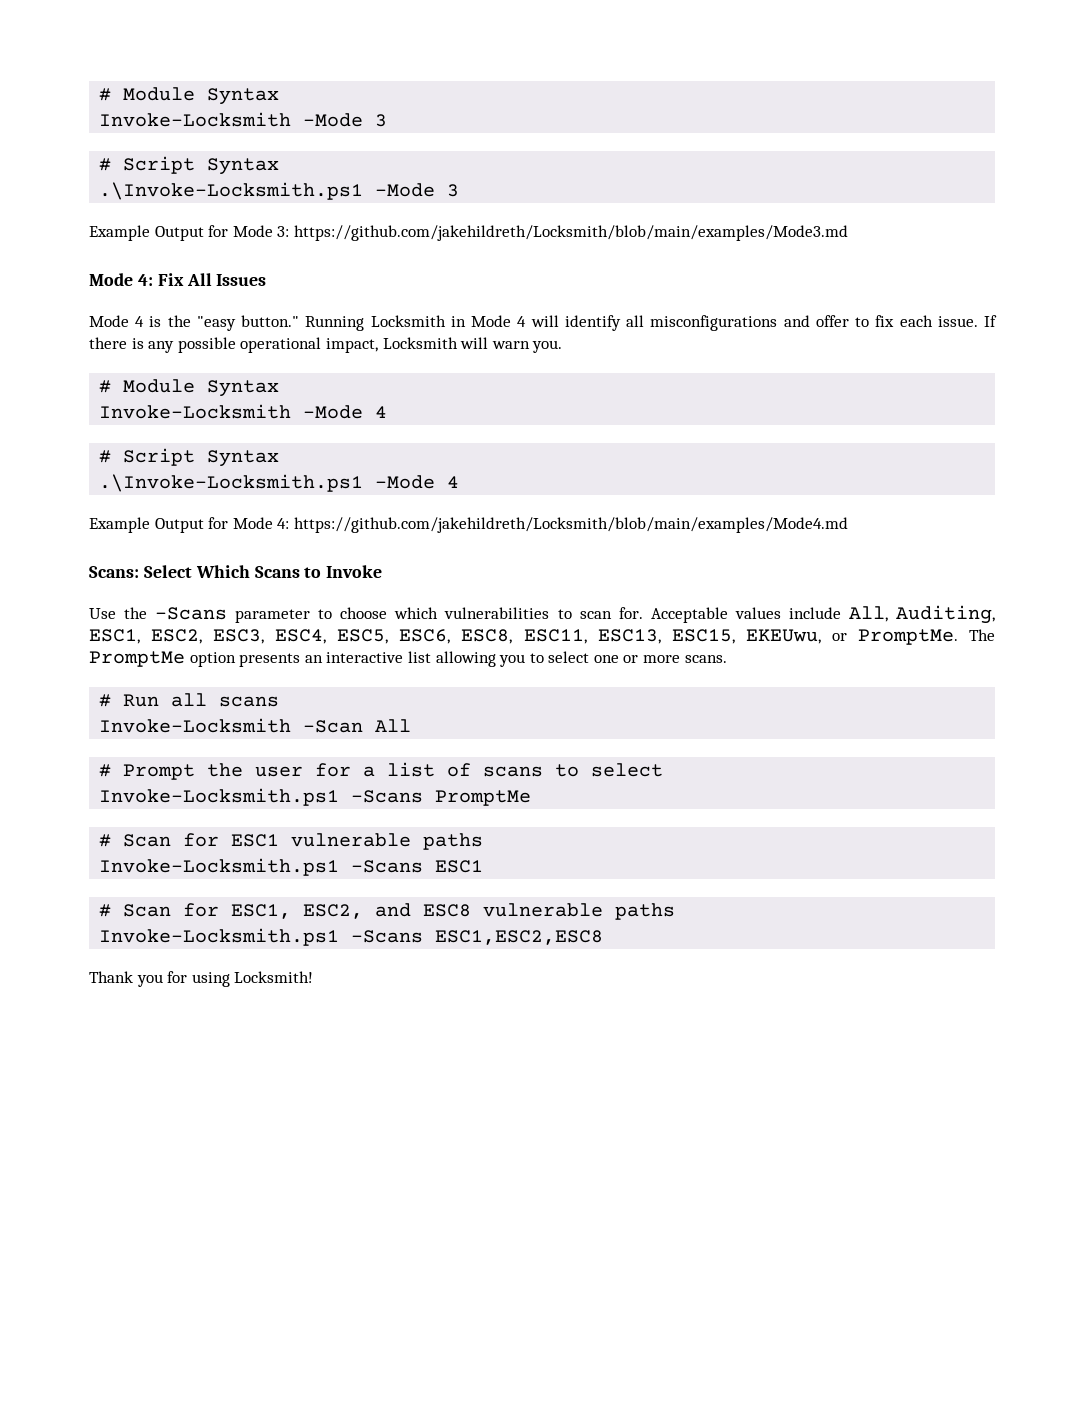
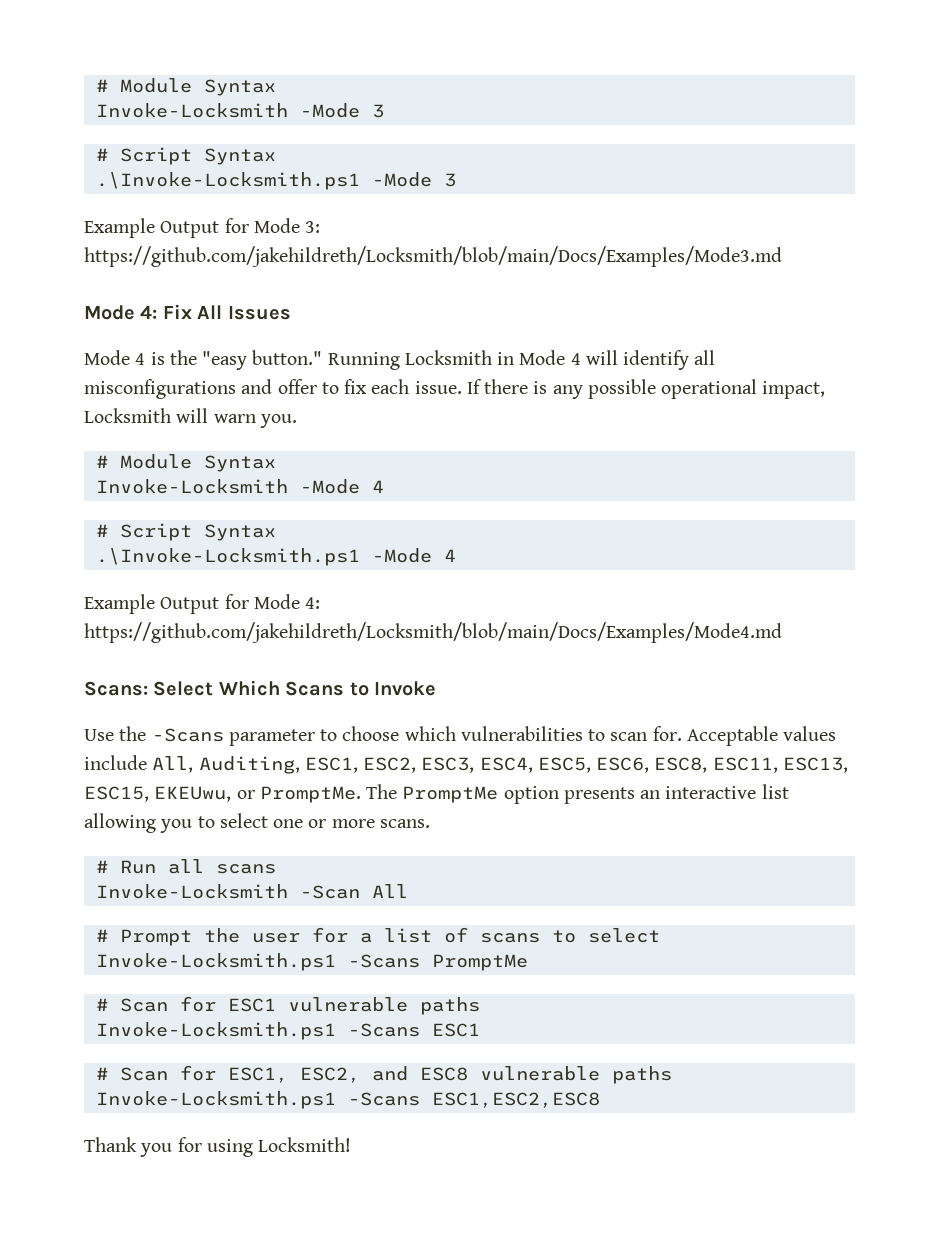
[293,225,848,241] https://github.com/jakehildreth/Locksmith/blob/main/examples/Mode3.md -> [84,246,782,267] https://github.com/jakehildreth/Locksmith/blob/main/Docs/Examples/Mode3.md
[293,517,848,533] https://github.com/jakehildreth/Locksmith/blob/main/examples/Mode4.md -> [84,622,782,643] https://github.com/jakehildreth/Locksmith/blob/main/Docs/Examples/Mode4.md

